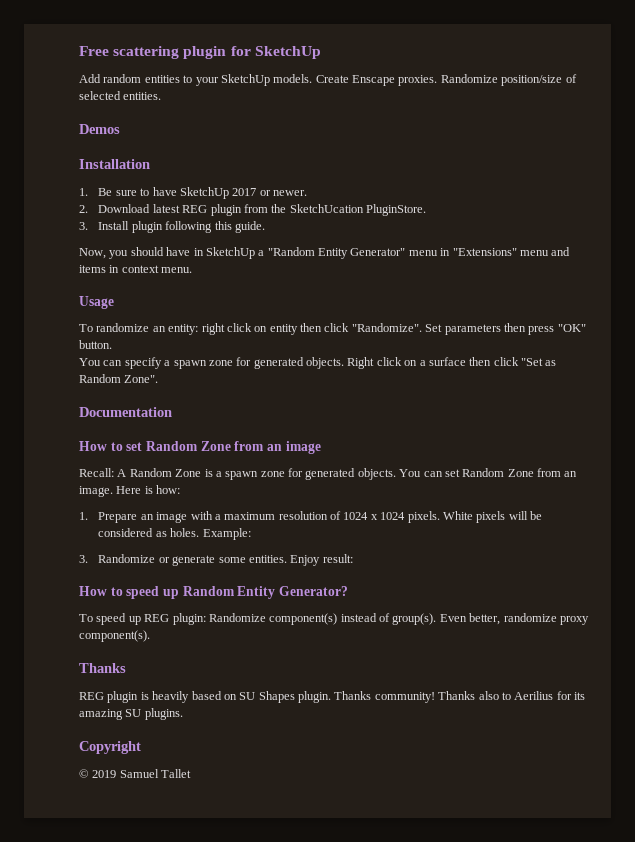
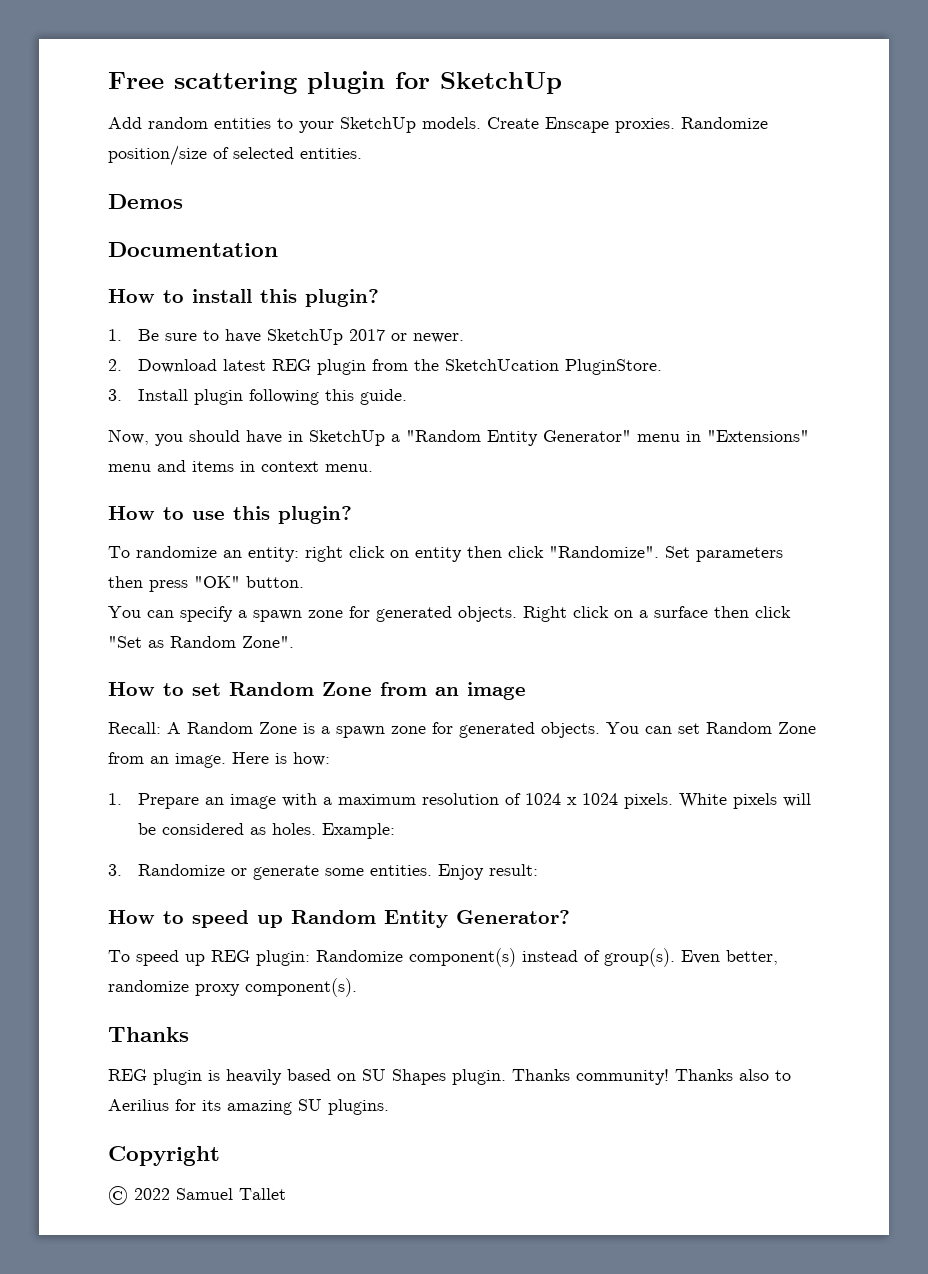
[79,159,150,169] Installation -> [108,242,278,257] [108,289,379,307] Documentation // How to install this plugin?
[79,296,114,309] Usage -> [108,506,352,524] How to use this plugin?
[79,407,172,417] // Documentation -> (294, 642) none
[92,770,117,778] 2019 -> [134,1188,170,1200] 2022

